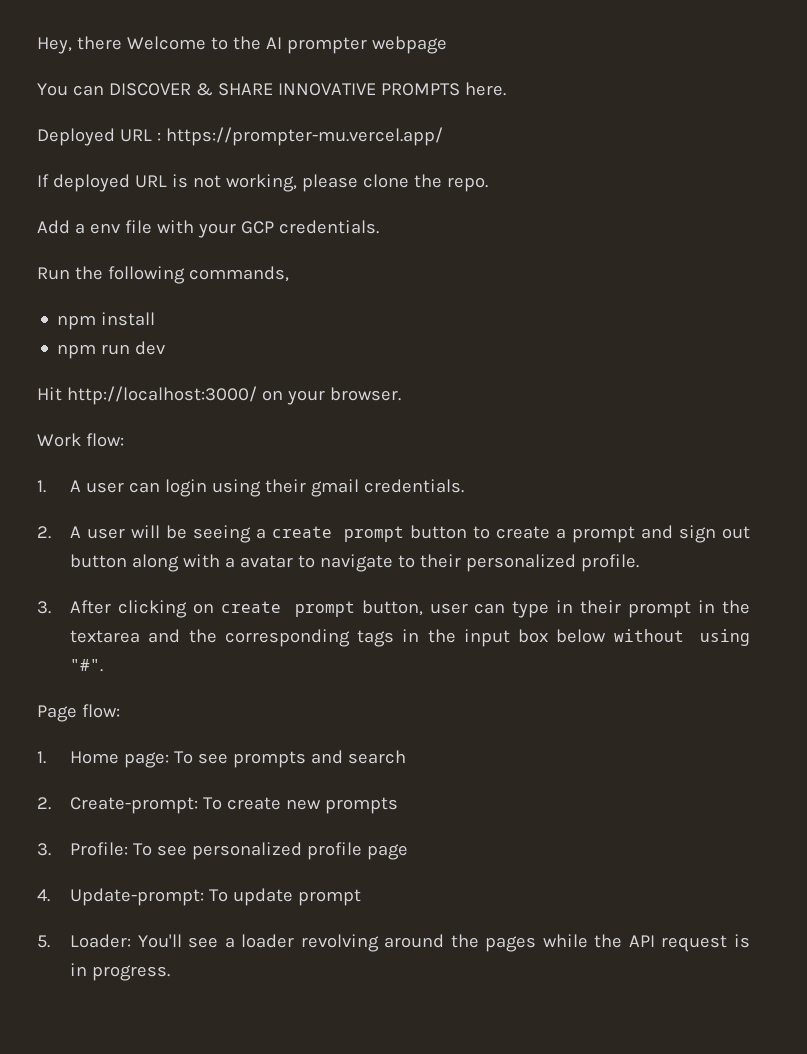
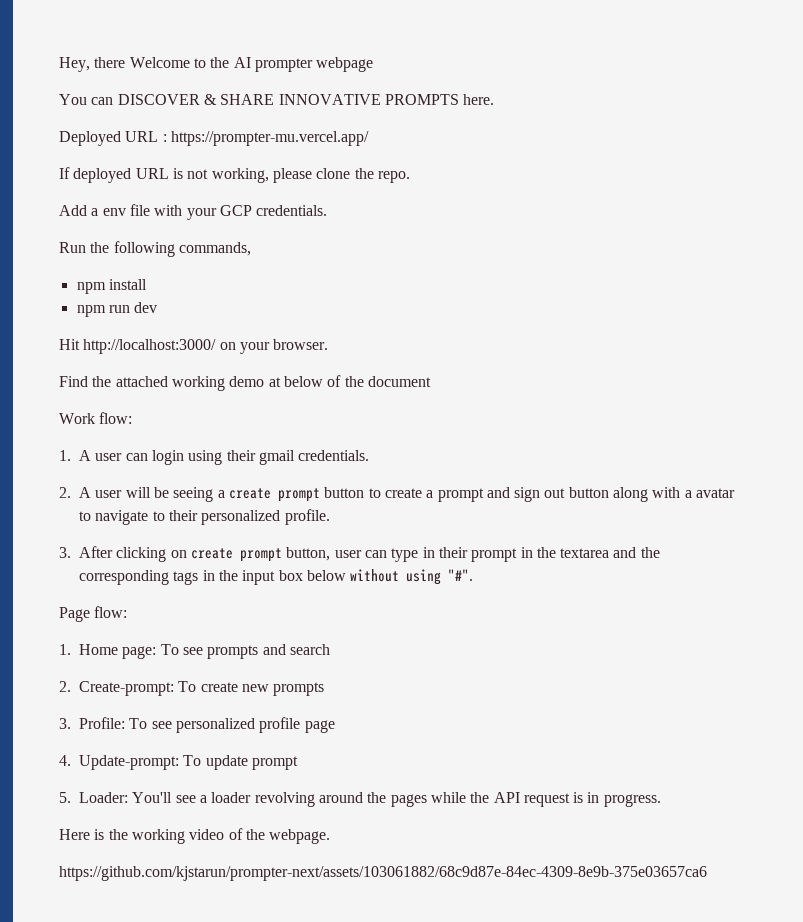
(401, 394) none -> [59,375,431,391] // Find the attached working demo at below of the document
(171, 973) none -> [59,828,331,844] [59,866,707,881] // Here is the working video of the webpage. // https://github.com/kjstarun/prompter-next/assets/103061882/68c9d87e-84ec-4309-8e9b-375e03657ca6

